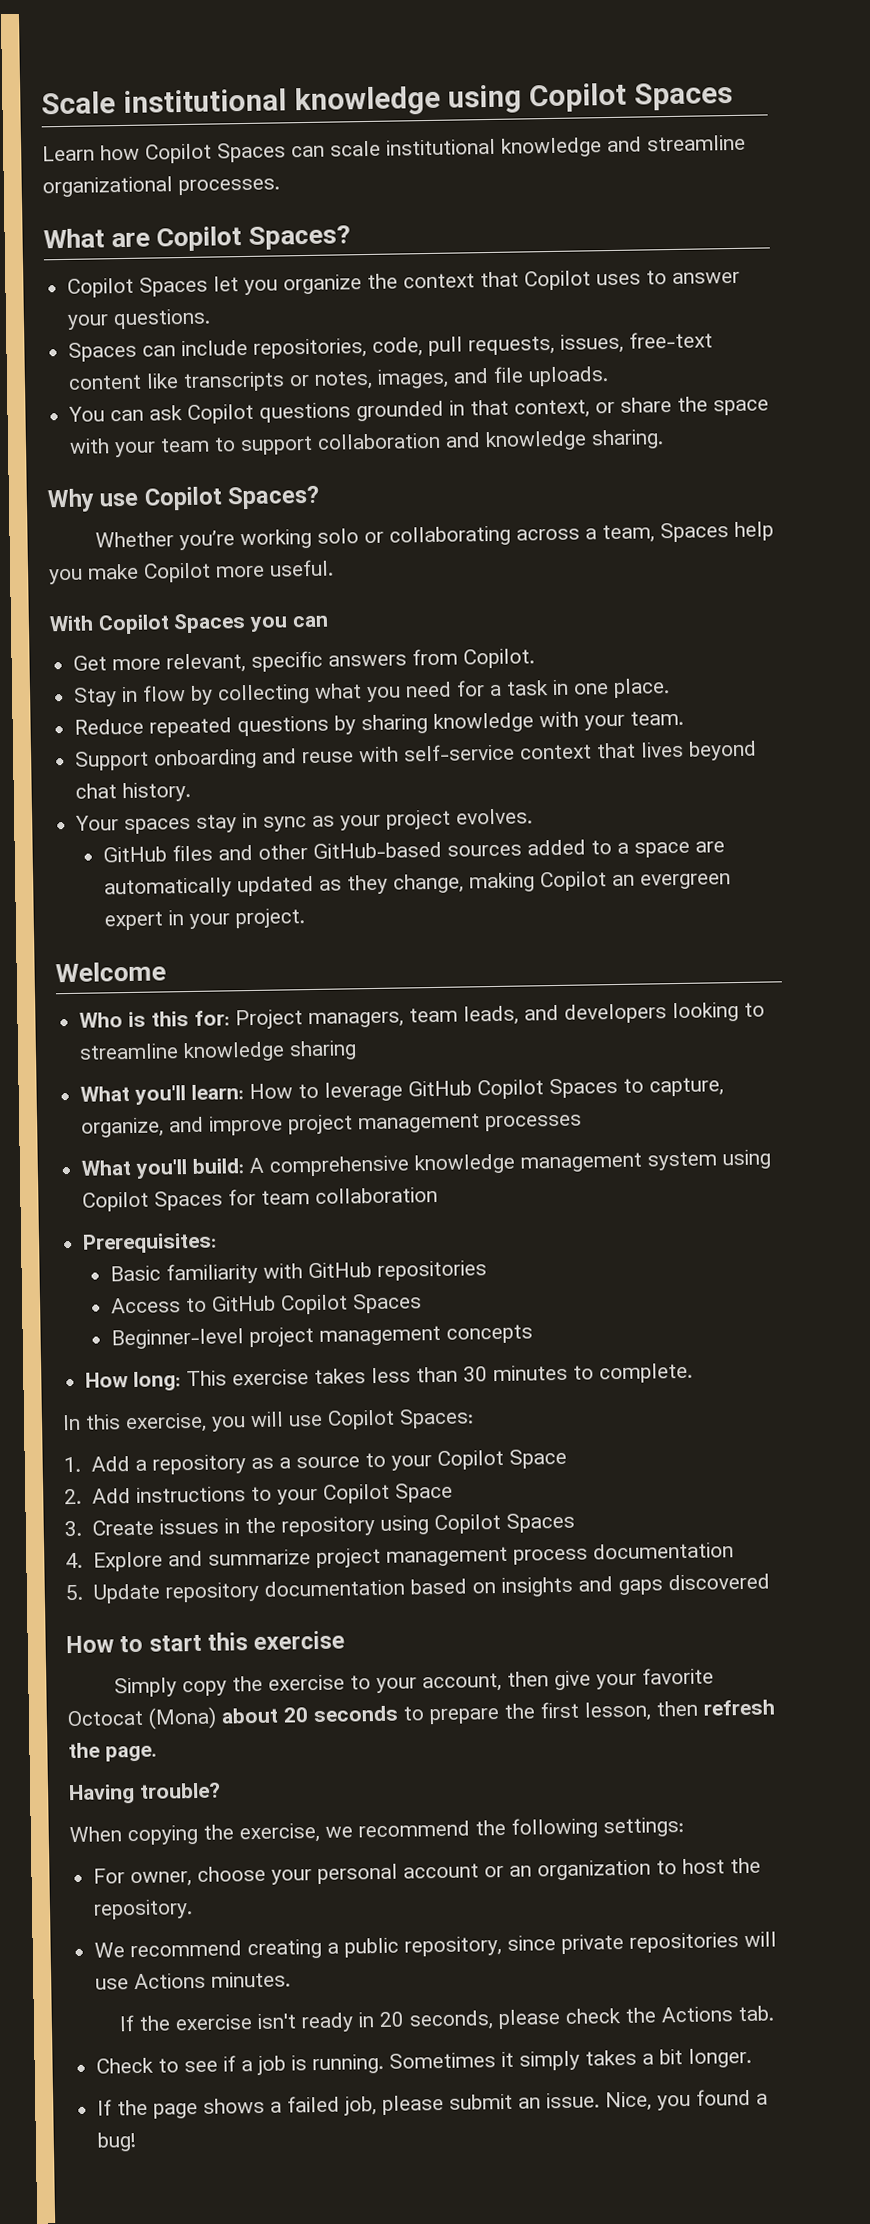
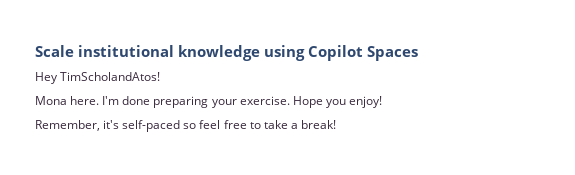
[42,134,746,164] [42,176,280,198] [43,225,352,252] [67,270,741,298] [67,308,212,330] [68,331,714,362] [68,366,610,393] [68,396,770,424] [69,429,665,458] [47,485,321,513] [94,521,774,551] [49,559,334,585] [49,613,329,635] [73,648,536,674] [73,678,671,707] [74,710,685,738] [75,740,758,771] [75,781,192,803] [75,808,534,835] [103,839,726,863] [104,871,732,899] [104,908,306,931] [55,961,166,983] [79,1001,766,1030] [79,1040,358,1063] [80,1077,725,1105] [81,1113,583,1138] [81,1149,772,1179] [82,1186,439,1212] [82,1232,218,1254] [110,1260,488,1285] [111,1293,423,1315] [111,1324,534,1350] [85,1362,694,1391] [62,1408,474,1434] [63,1448,567,1475] [64,1482,453,1505] [64,1512,575,1537] [65,1542,734,1572] [65,1573,770,1604] [66,1630,346,1654] [113,1667,714,1698] [67,1699,775,1730] [68,1742,157,1762] [68,1782,221,1805] [69,1817,684,1846] [93,1857,762,1888] [93,1899,194,1920] [94,1931,778,1960] [95,1971,292,1990] [118,2005,774,2033] [96,2047,753,2076] [97,2088,769,2119] [97,2132,138,2152] Learn how Copilot Spaces can scale institutional knowledge and streamline organizational processes. // What are Copilot Spaces? // Copilot Spaces let you organize the context that Copilot uses to answer your questions. // Spaces can include repositories, code, pull requests, issues, free-text content like transcripts or notes, images, and file uploads. // You can ask Copilot questions grounded in that context, or share the space with your team to support collaboration and knowledge sharing. // Why use Copilot Spaces? // Whether you’re working solo or collaborating across a team, Spaces help you make Copilot more useful. // With Copilot Spaces you can // Get more relevant, specific answers from Copilot. // Stay in flow by collecting what you need for a task in one place. // Reduce repeated questions by sharing knowledge with your team. // Support onboarding and reuse with self-service context that lives beyond chat history. // Your spaces stay in sync as your project evolves. // GitHub files and other GitHub-based sources added to a space are automatically updated as they change, making Copilot an evergreen expert in your project. // Welcome // Who is this for: Project managers, team leads, and developers looking to streamline knowledge sharing // What you'll learn: How to leverage GitHub Copilot Spaces to capture, organize, and improve project management processes // What you'll build: A comprehensive knowledge management system using Copilot Spaces for team collaboration // Prerequisites: // Basic familiarity with GitHub repositories // Access to GitHub Copilot Spaces // Beginner-level project management concepts // How long: This exercise takes less than 30 minutes to complete. // In this exercise, you will use Copilot Spaces: // 1. Add a repository as a source to your Copilot Space // 2. Add instructions to your Copilot Space // 3. Create issues in the repository using Copilot Spaces // 4. Explore and summarize project management process documentation // 5. Update repository documentation based on insights and gaps discovered // How to start this exercise // Simply copy the exercise to your account, then give your favorite Octocat (Mona) about 20 seconds to prepare the first lesson, then refresh the page. // Having trouble? // When copying the exercise, we recommend the following settings: // For owner, choose your personal account or an organization to host the repository. // We recommend creating a public repository, since private repositories will use Actions minutes. // If the exercise isn't ready in 20 seconds, please check the Actions tab. // Check to see if a job is running. Sometimes it simply takes a bit longer. // If the page shows a failed job, please submit an issue. Nice, you found a bug! -> [35,72,161,84] [35,96,382,108] [35,120,336,132] Hey TimScholandAtos! // Mona here. I'm done preparing your exercise. Hope you enjoy! // Remember, it's self-paced so feel free to take a break!

